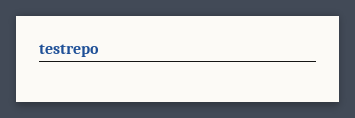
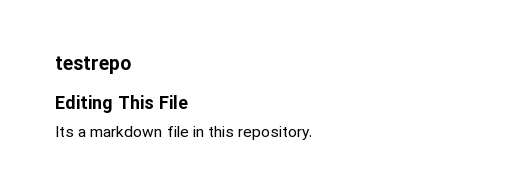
(99, 50) none -> [55,95,188,113] [55,126,313,140] // Editing This File // Its a markdown file in this repository.

